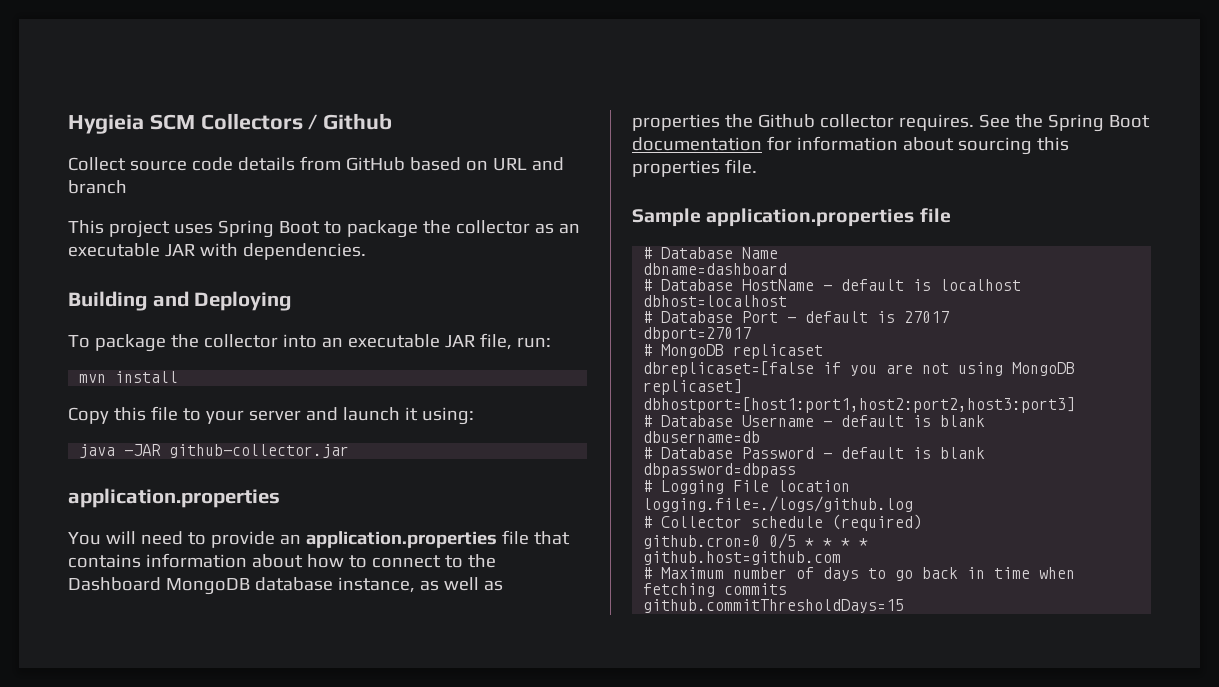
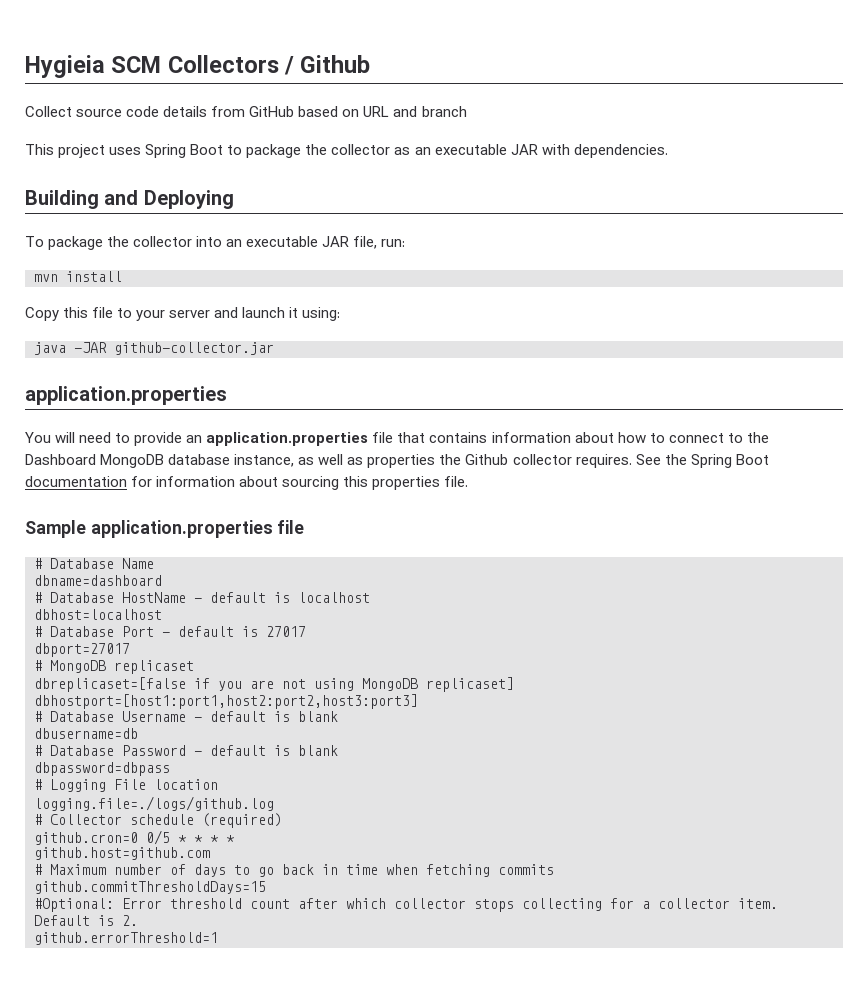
(905, 606) none -> [34,898,778,912] [34,915,138,926] [34,932,218,945] // #Optional: Error threshold count after which collector stops collecting for a collector item. Default is 2. // github.errorThreshold=1

